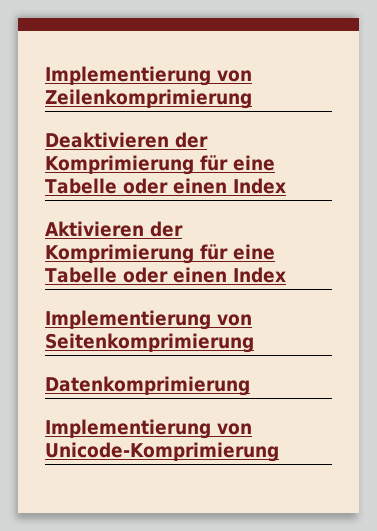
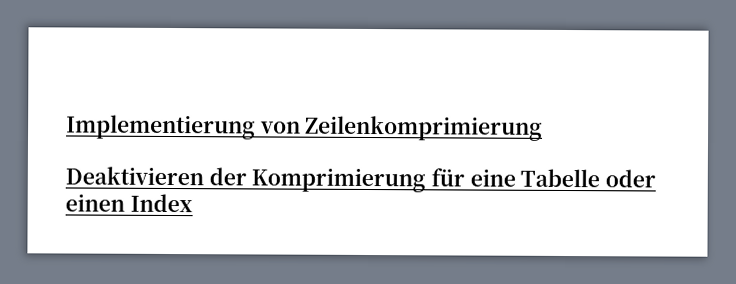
[45,221,183,237] [45,244,275,264] [45,267,286,283] [45,310,252,330] [45,333,254,353] [45,376,250,396] [45,419,252,439] [45,442,279,462] // Aktivieren der Komprimierung für eine Tabelle oder einen Index // Implementierung von Seitenkomprimierung // Datenkomprimierung // Implementierung von Unicode-Komprimierung -> (193, 203) none

